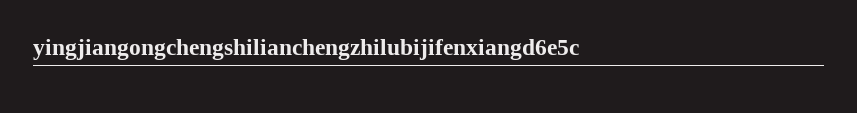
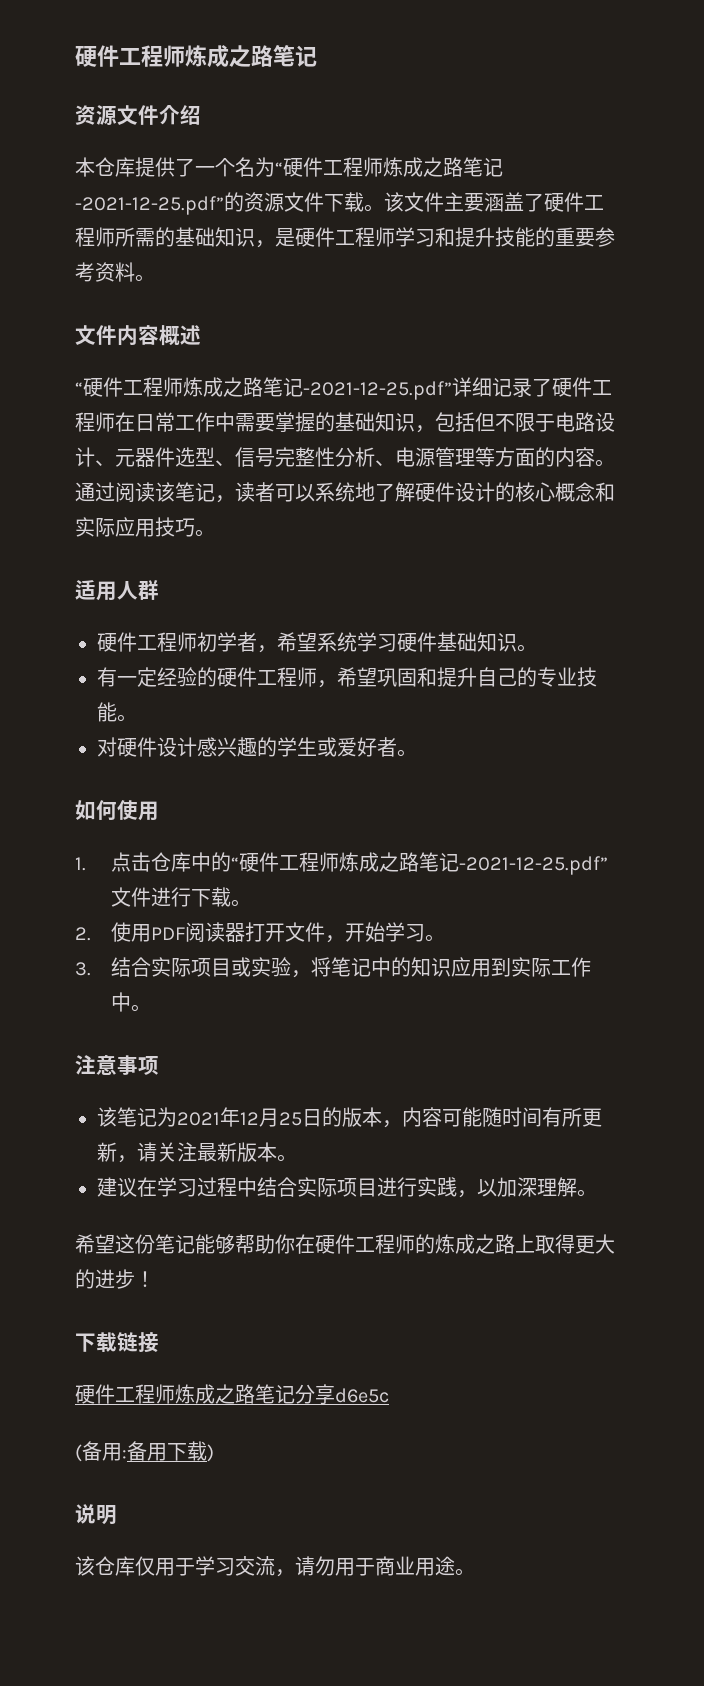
[33,39,579,60] yingjiangongchengshilianchengzhilubijifenxiangd6e5c -> [75,45,317,68] [75,105,201,126] [75,157,503,177] [75,192,604,215] [75,227,615,248] [75,262,155,282] [75,325,201,346] [75,377,612,400] [75,412,615,433] [75,447,615,467] [75,482,615,503] [75,517,215,537] [75,580,159,601] [97,632,537,653] [97,667,597,688] [97,702,137,722] [97,737,417,757] [75,800,159,821] [75,852,609,875] [111,887,252,907] [75,922,446,943] [75,957,592,978] [111,992,152,1012] [75,1055,159,1075] [97,1107,602,1128] [97,1142,297,1163] [97,1177,597,1198] [75,1234,615,1254] [75,1269,155,1289] [75,1332,159,1353] [75,1384,389,1405] [75,1441,214,1462] [75,1504,117,1525] [75,1556,475,1577] 硬件工程师炼成之路笔记 // 资源文件介绍 // 本仓库提供了一个名为“硬件工程师炼成之路笔记-2021-12-25.pdf”的资源文件下载。该文件主要涵盖了硬件工程师所需的基础知识，是硬件工程师学习和提升技能的重要参考资料。 // 文件内容概述 // “硬件工程师炼成之路笔记-2021-12-25.pdf”详细记录了硬件工程师在日常工作中需要掌握的基础知识，包括但不限于电路设计、元器件选型、信号完整性分析、电源管理等方面的内容。通过阅读该笔记，读者可以系统地了解硬件设计的核心概念和实际应用技巧。 // 适用人群 // 硬件工程师初学者，希望系统学习硬件基础知识。 // 有一定经验的硬件工程师，希望巩固和提升自己的专业技能。 // 对硬件设计感兴趣的学生或爱好者。 // 如何使用 // 1.点击仓库中的“硬件工程师炼成之路笔记-2021-12-25.pdf”文件进行下载。 // 2.使用PDF阅读器打开文件，开始学习。 // 3.结合实际项目或实验，将笔记中的知识应用到实际工作中。 // 注意事项 // 该笔记为2021年12月25日的版本，内容可能随时间有所更新，请关注最新版本。 // 建议在学习过程中结合实际项目进行实践，以加深理解。 // 希望这份笔记能够帮助你在硬件工程师的炼成之路上取得更大的进步！ // 下载链接 // 硬件工程师炼成之路笔记分享d6e5c // (备用:备用下载) // 说明 // 该仓库仅用于学习交流，请勿用于商业用途。

